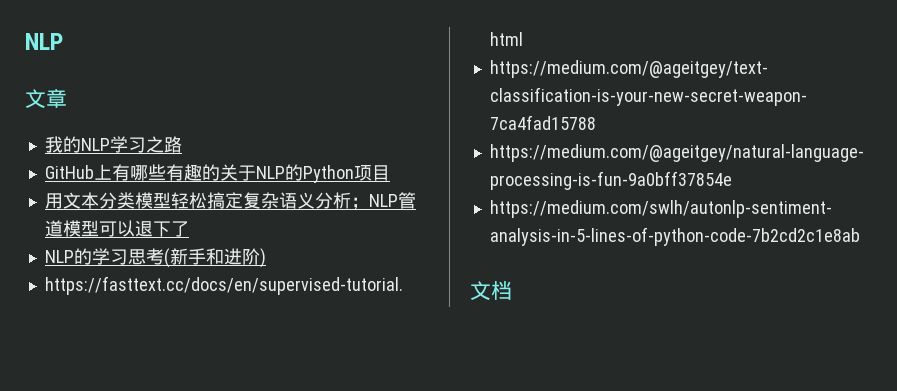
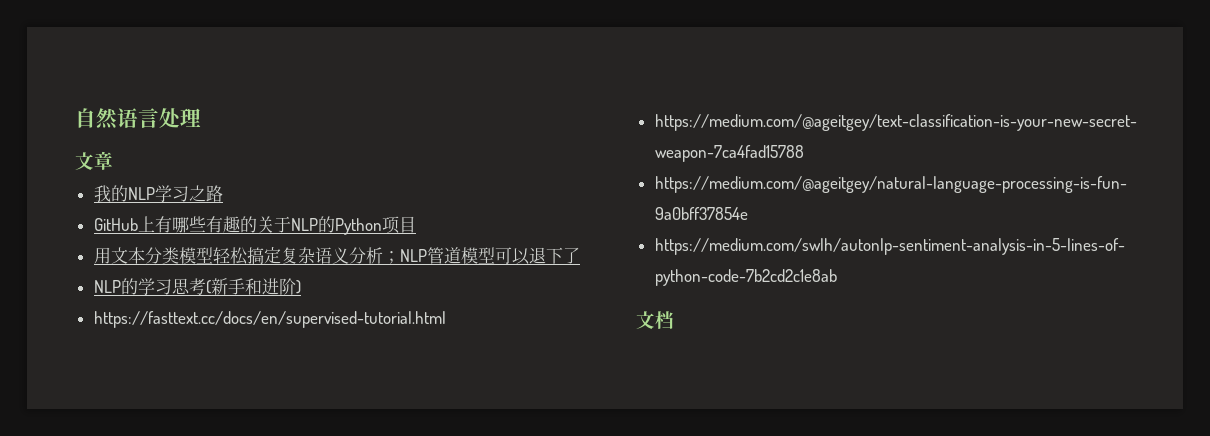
[25,33,63,50] NLP -> [75,108,201,130] 自然语言处理

